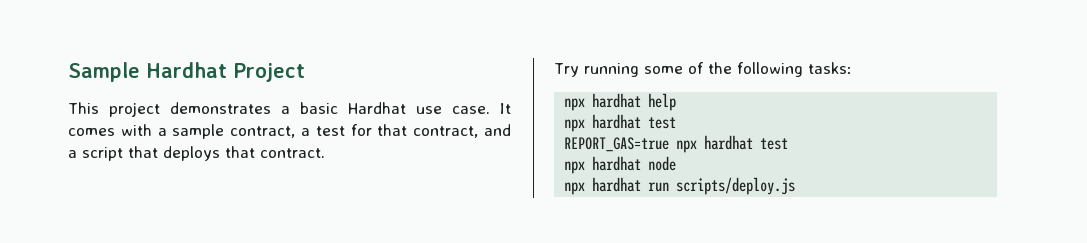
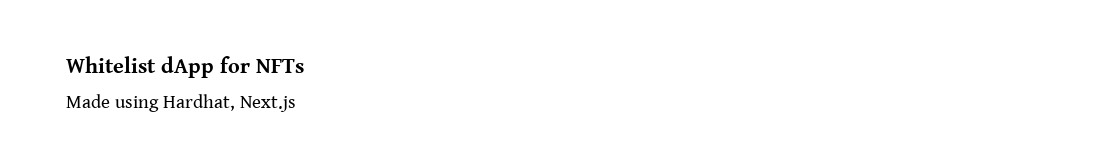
[68,62,305,82] [68,102,511,117] [68,124,512,139] [68,146,325,161] [554,62,852,77] [564,93,677,111] [564,114,677,132] [564,135,789,153] [564,156,677,174] [564,177,796,195] Sample Hardhat Project // This project demonstrates a basic Hardhat use case. It comes with a sample contract, a test for that contract, and a script that deploys that contract. // Try running some of the following tasks: // npx hardhat help // npx hardhat test // REPORT_GAS=true npx hardhat test // npx hardhat node // npx hardhat run scripts/deploy.js -> [66,56,304,78] [66,94,296,112] Whitelist dApp for NFTs // Made using Hardhat, Next.js

